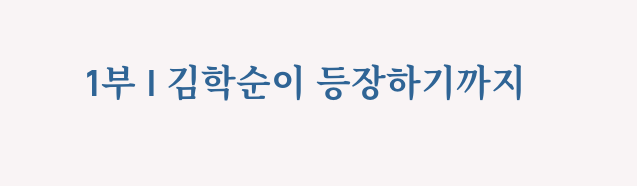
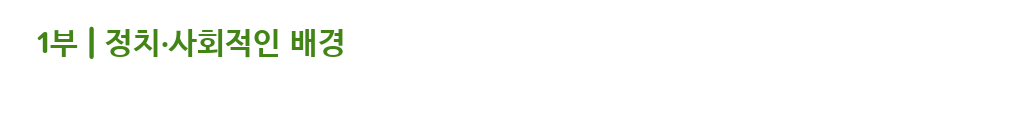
[166,64,527,101] 김학순이 등장하기까지 -> [105,29,346,58] 정치·사회적인 배경

